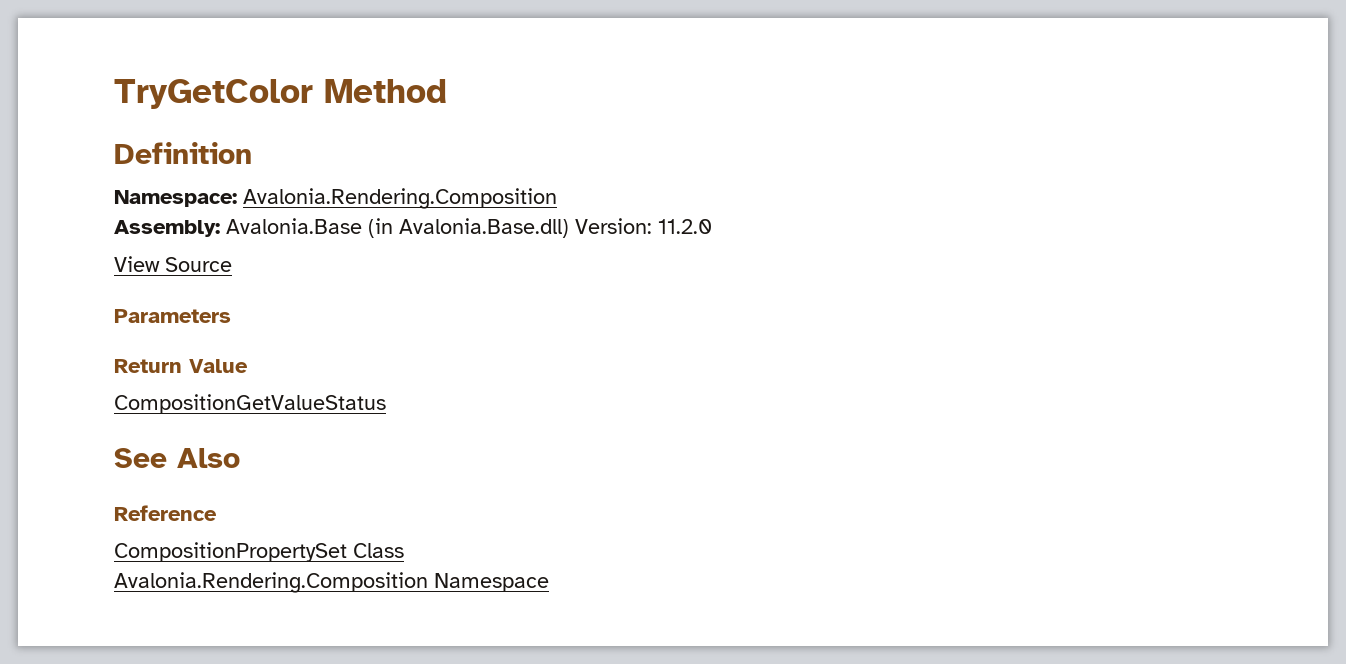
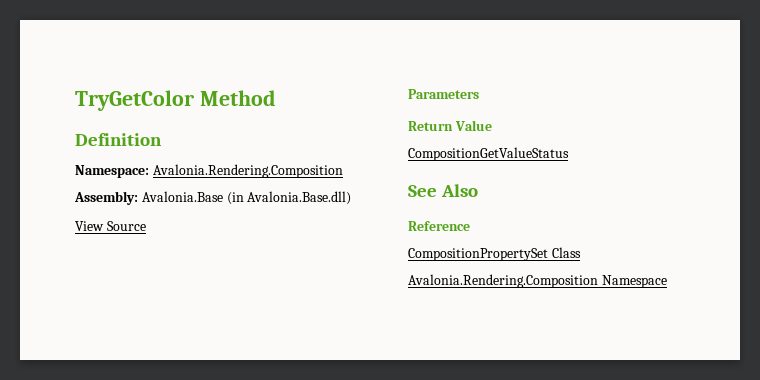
[575,218,712,234] Version: 11.2.0 -> (352, 198) none

